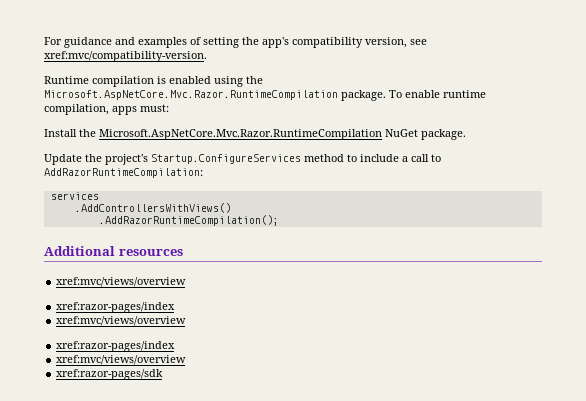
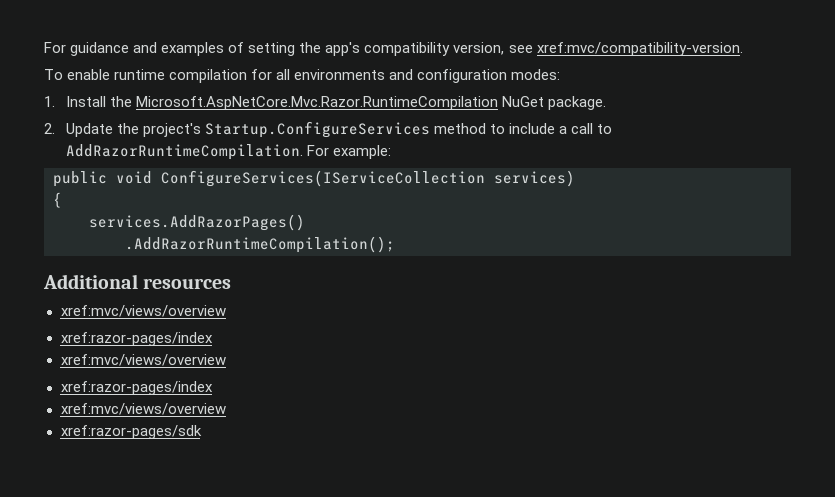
[44,76,263,87] [44,90,486,101] [44,104,169,115] Runtime compilation is enabled using the Microsoft.AspNetCore.Mvc.Razor.RuntimeCompilation package. To enable runtime compilation, apps must: // -> [44,69,561,83] [44,96,55,107] To enable runtime compilation for all environments and configuration modes: // 1.
(466, 134) none -> [44,123,55,134] 2.
[44,168,203,178] [50,192,99,200] [74,203,231,213] AddRazorRuntimeCompilation: // services // .AddControllersWithViews() -> [65,144,392,160] [53,170,575,187] [53,192,62,208] [89,214,305,231] AddRazorRuntimeCompilation. For example: // public void ConfigureServices(IServiceCollection services) // { // services.AddRazorPages()

